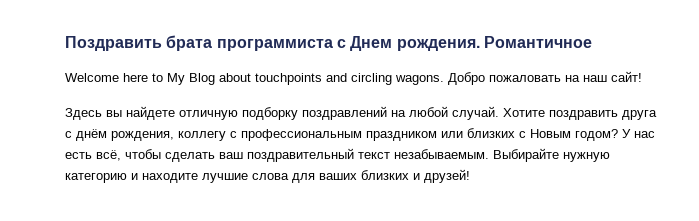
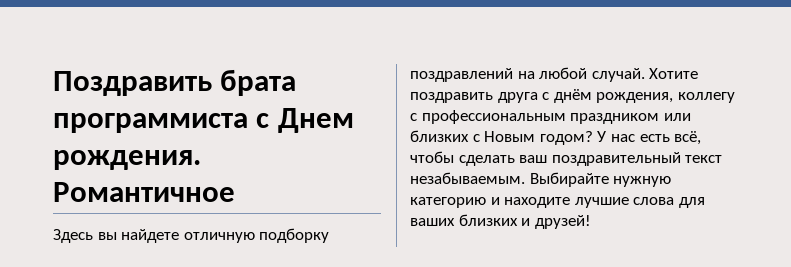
[65,71,642,85] // Welcome here to My Blog about touchpoints and circling wagons. Добро пожаловать на наш сайт! -> (235, 192) none

